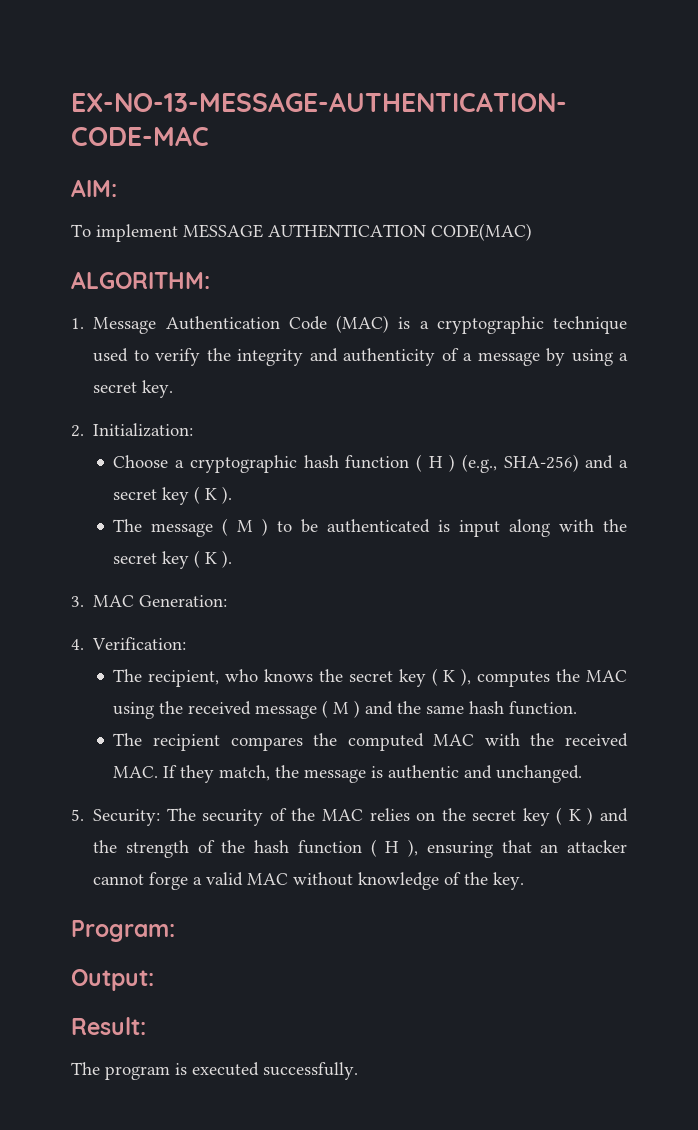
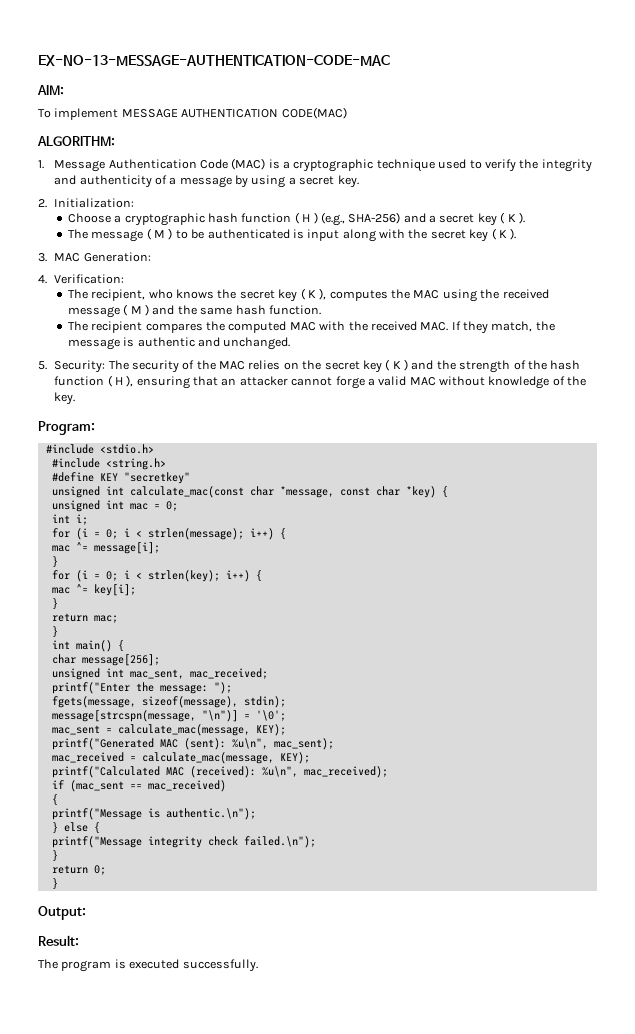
(175, 931) none -> [45,444,154,454] [51,458,166,470] [51,472,190,484] [51,486,448,498] [51,500,178,512] [51,514,88,525] [51,528,286,540] [51,542,160,554] [51,556,58,567] [51,570,262,582] [51,584,136,596] [51,598,58,609] [51,613,118,623] [51,626,58,637] [51,640,124,652] [51,654,160,666] [51,668,268,680] [51,682,232,694] [51,696,286,708] [51,710,286,722] [51,724,286,736] [51,738,334,750] [51,752,310,764] [51,766,388,778] [51,780,226,792] [51,794,58,805] [51,808,256,820] [51,822,100,833] [51,836,316,848] [51,850,58,861] [51,865,106,875] [51,878,58,889] // #include <stdio.h> // #include <string.h> // #define KEY "secretkey" // unsigned int calculate_mac(const char *message, const char *key) { // unsigned int mac = 0; // int i; // for (i = 0; i < strlen(message); i++) { // mac ^= message[i]; // } // for (i = 0; i < strlen(key); i++) { // mac ^= key[i]; // } // return mac; // } // int main() { // char message[256]; // unsigned int mac_sent, mac_received; // printf("Enter the message: "); // fgets(message, sizeof(message), stdin); // message[strcspn(message, "\n")] = '\0'; // mac_sent = calculate_mac(message, KEY); // printf("Generated MAC (sent): %u\n", mac_sent); // mac_received = calculate_mac(message, KEY); // printf("Calculated MAC (received): %u\n", mac_received); // if (mac_sent == mac_received) // { // printf("Message is authentic.\n"); // } else { // printf("Message integrity check failed.\n"); // } // return 0; // }

